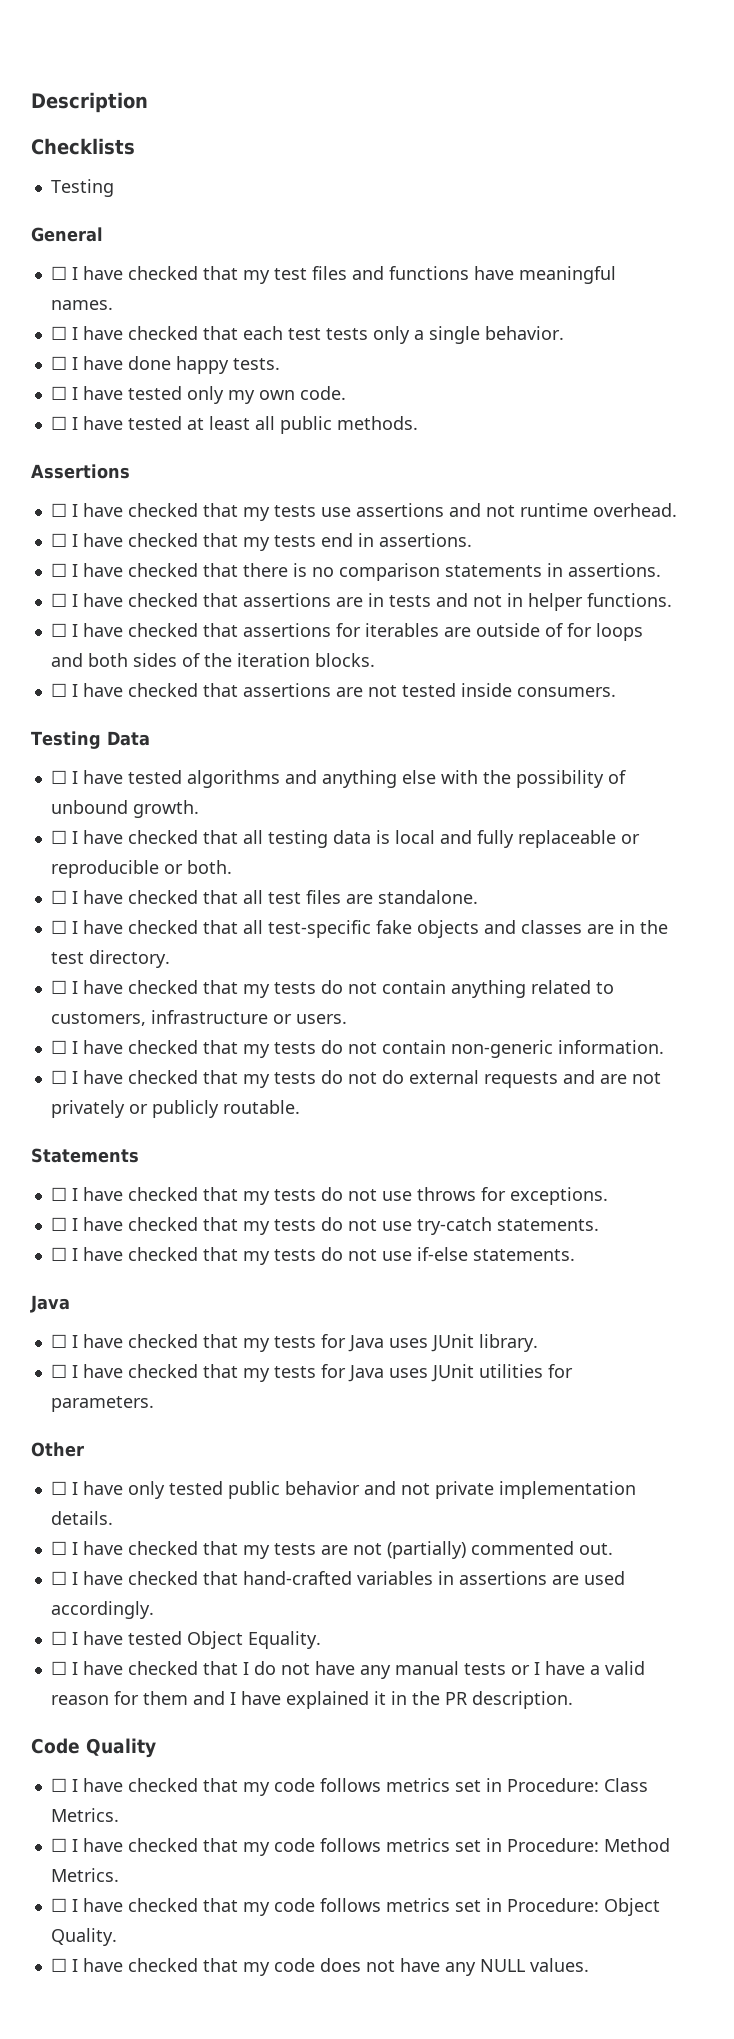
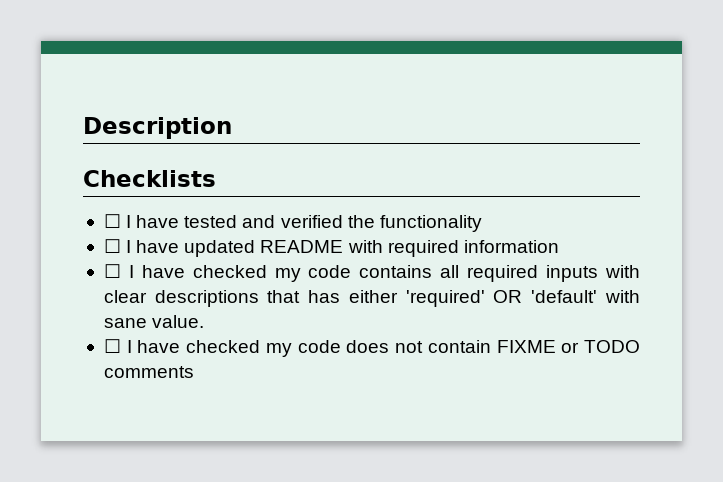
[50,179,114,197] [31,227,103,242] [50,266,616,284] [50,300,113,310] [50,326,564,344] [50,356,280,374] [50,386,346,404] [50,416,418,434] [31,464,130,479] [50,503,677,521] [50,533,472,551] [50,563,661,581] [50,593,672,611] [50,623,643,641] [50,653,375,667] [50,683,616,697] [31,731,150,749] [50,770,626,788] [50,800,199,818] [50,830,640,848] [50,860,232,878] [50,890,478,904] [50,920,668,938] [50,950,170,968] [50,980,614,998] [50,1010,347,1026] [50,1040,664,1058] [50,1070,661,1088] [50,1100,300,1118] [31,1148,139,1163] [50,1187,608,1205] [50,1217,599,1235] [50,1247,575,1265] [30,1295,70,1313] [50,1334,538,1352] [50,1364,573,1382] [50,1396,154,1412] [31,1442,84,1457] [50,1481,636,1499] [50,1511,113,1525] [50,1541,613,1559] [50,1571,625,1585] [50,1601,154,1619] [50,1631,321,1649] [50,1661,645,1679] [50,1691,573,1709] [31,1738,156,1758] [50,1778,648,1796] [50,1808,119,1822] [50,1838,670,1856] [50,1868,119,1882] [50,1898,660,1916] [50,1928,117,1946] [50,1958,589,1976] Testing // General // ☐ I have checked that my test files and functions have meaningful names. // ☐ I have checked that each test tests only a single behavior. // ☐ I have done happy tests. // ☐ I have tested only my own code. // ☐ I have tested at least all public methods. // Assertions // ☐ I have checked that my tests use assertions and not runtime overhead. // ☐ I have checked that my tests end in assertions. // ☐ I have checked that there is no comparison statements in assertions. // ☐ I have checked that assertions are in tests and not in helper functions. // ☐ I have checked that assertions for iterables are outside of for loops and both sides of the iteration blocks. // ☐ I have checked that assertions are not tested inside consumers. // Testing Data // ☐ I have tested algorithms and anything else with the possibility of unbound growth. // ☐ I have checked that all testing data is local and fully replaceable or reproducible or both. // ☐ I have checked that all test files are standalone. // ☐ I have checked that all test-specific fake objects and classes are in the test directory. // ☐ I have checked that my tests do not contain anything related to customers, infrastructure or users. // ☐ I have checked that my tests do not contain non-generic information. // ☐ I have checked that my tests do not do external requests and are not privately or publicly routable. // Statements // ☐ I have checked that my tests do not use throws for exceptions. // ☐ I have checked that my tests do not use try-catch statements. // ☐ I have checked that my tests do not use if-else statements. // Java // ☐ I have checked that my tests for Java uses JUnit library. // ☐ I have checked that my tests for Java uses JUnit utilities for parameters. // Other // ☐ I have only tested public behavior and not private implementation details. // ☐ I have checked that my tests are not (partially) commented out. // ☐ I have checked that hand-crafted variables in assertions are used accordingly. // ☐ I have tested Object Equality. // ☐ I have checked that I do not have any manual tests or I have a valid reason for them and I have explained it in the PR description. // Code Quality // ☐ I have checked that my code follows metrics set in Procedure: Class Metrics. // ☐ I have checked that my code follows metrics set in Procedure: Method Metrics. // ☐ I have checked that my code follows metrics set in Procedure: Object Quality. // ☐ I have checked that my code does not have any NULL values. -> [103,214,482,232] [103,239,559,257] [103,264,641,282] [103,290,640,307] [103,315,205,328] [103,339,641,357] [103,366,194,378] ☐ I have tested and verified the functionality // ☐ I have updated README with required information // ☐ I have checked my code contains all required inputs with clear descriptions that has either 'required' OR 'default' with sane value. // ☐ I have checked my code does not contain FIXME or TODO comments

